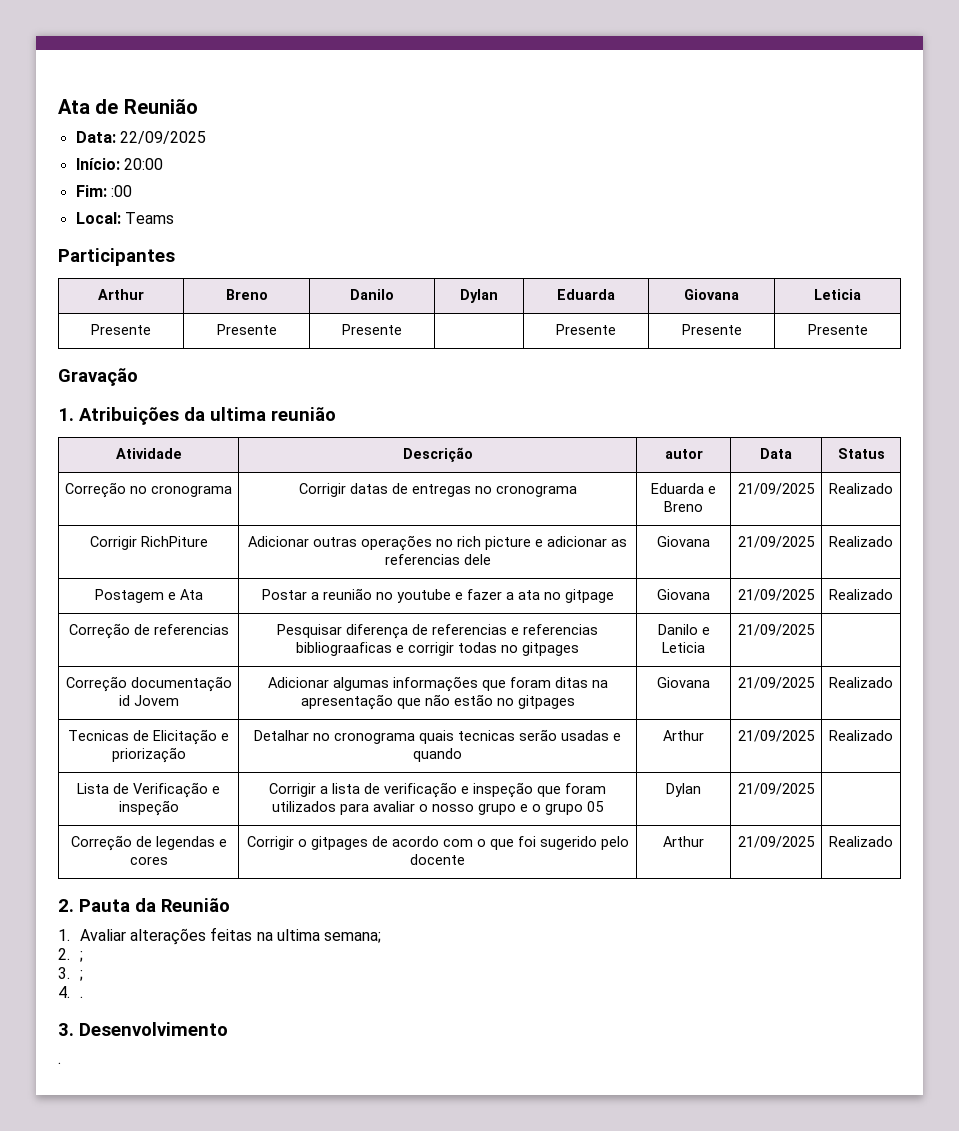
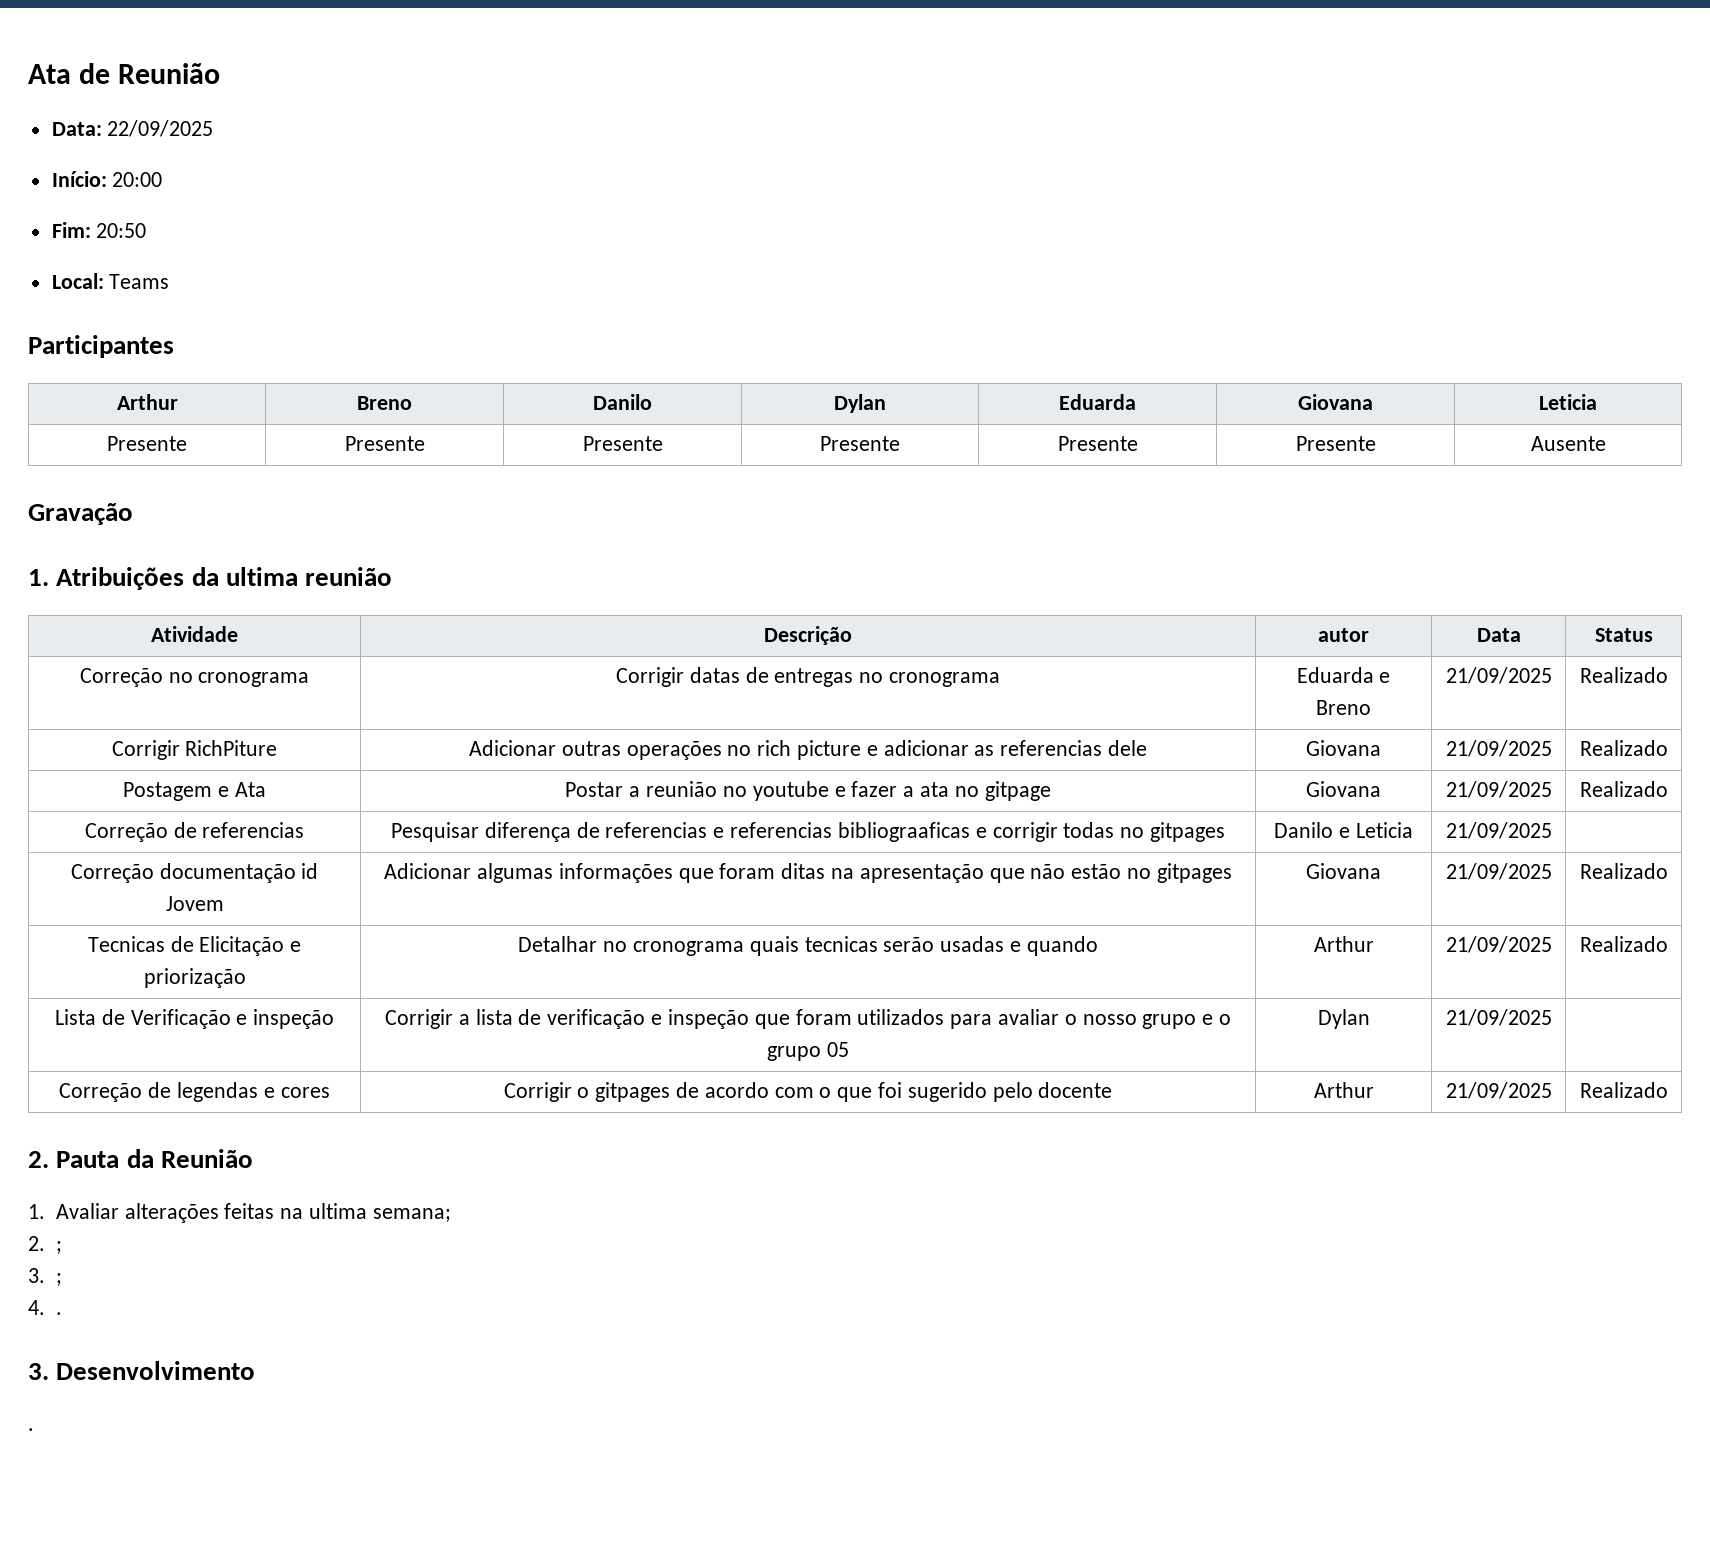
[110,185,132,197] :00 -> [96,223,147,238] 20:50
[556,324,616,335] [681,324,742,335] [807,324,868,335] | Presente | Presente | Presente -> [820,436,900,451] [1057,436,1138,451] [1295,436,1376,451] [1530,436,1606,451] Presente | Presente | Presente | Ausente

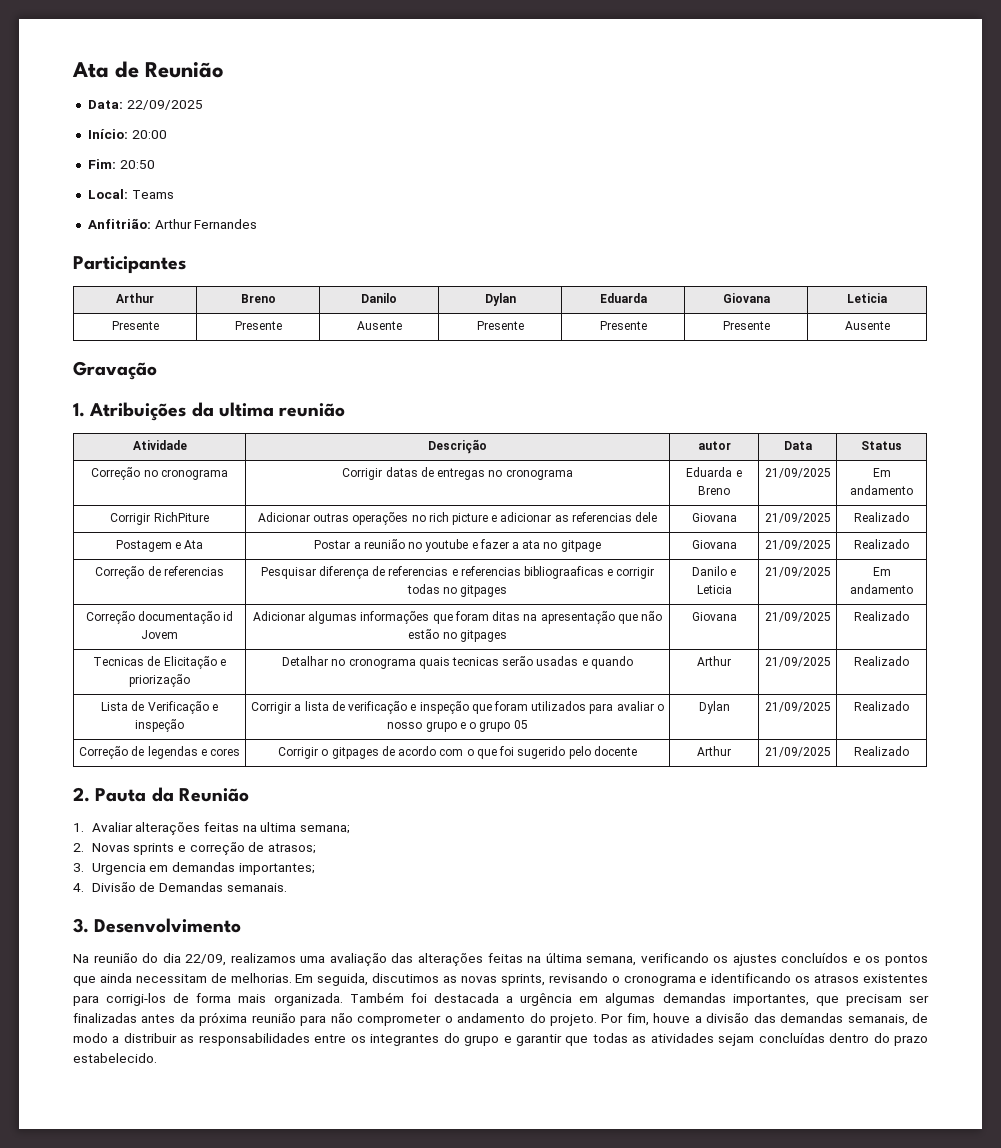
(170, 281) none -> [87,218,258,229] // Anfitrião: Arthur Fernandes
[582,436,663,451] Presente -> [356,321,402,330] Ausente
[1579,667,1668,683] Realizado -> [872,468,891,477] [850,485,913,495] Em andamento
(1552, 830) none -> [872,567,891,576] [850,584,913,594] Em andamento
(1552, 1017) none -> [854,701,909,711] Realizado
[55,1241,62,1254] [28,1268,62,1286] [28,1300,62,1315] [28,1361,256,1380] [28,1428,34,1431] ; // 3. ; // 4. . // 3. Desenvolvimento // . -> [91,842,316,855] [73,862,315,875] [73,882,287,892] [73,918,242,933] [73,953,928,966] [73,973,929,986] [73,992,930,1006] [73,1012,929,1026] [73,1033,929,1046] [73,1053,157,1063] Novas sprints e correção de atrasos; // 3. Urgencia em demandas importantes; // 4. Divisão de Demandas semanais. // 3. Desenvolvimento // Na reunião do dia 22/09, realizamos uma avaliação das alterações feitas na última semana, verificando os ajustes concluídos e os pontos que ainda necessitam de melhorias. Em seguida, discutimos as novas sprints, revisando o cronograma e identificando os atrasos existentes para corrigi-los de forma mais organizada. Também foi destacada a urgência em algumas demandas importantes, que precisam ser finalizadas antes da próxima reunião para não comprometer o andamento do projeto. Por fim, houve a divisão das demandas semanais, de modo a distribuir as responsabilidades entre os integrantes do grupo e garantir que todas as atividades sejam concluídas dentro do prazo estabelecido.

